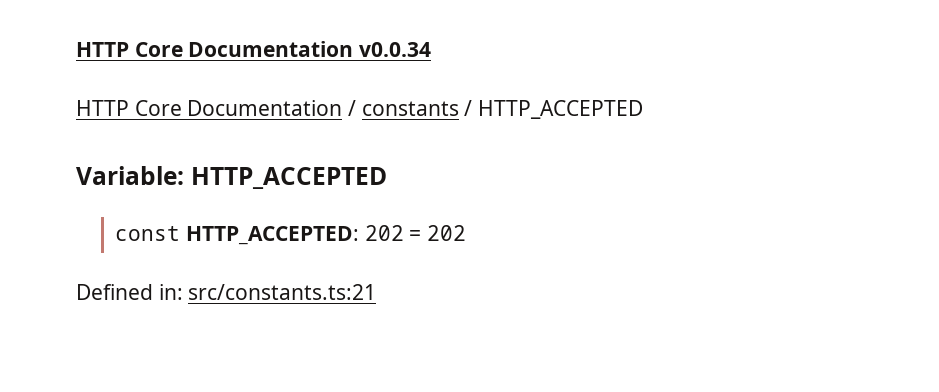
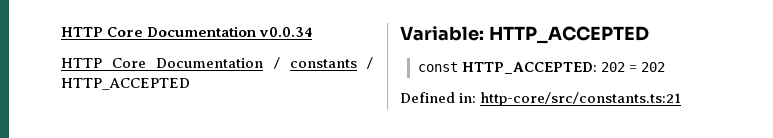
[188,284,377,300] src/constants.ts:21 -> [480,92,682,106] http-core/src/constants.ts:21

